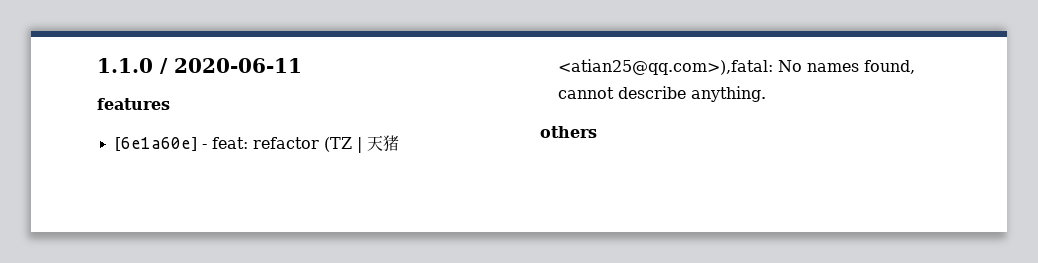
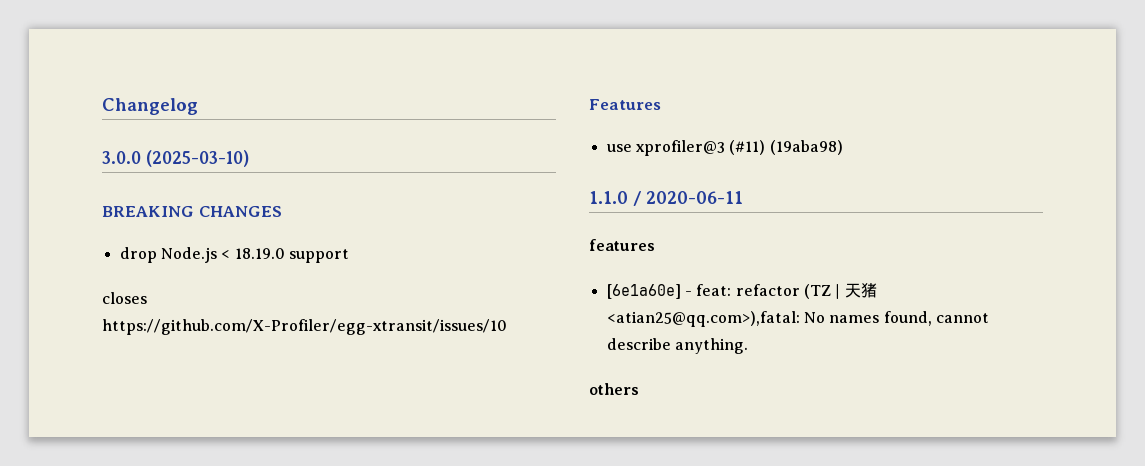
(97, 65) none -> [102,98,198,115] [102,150,249,167] [102,206,282,217] [119,247,349,263] [102,292,147,304] [102,319,507,335] [589,99,661,110] [606,140,843,156] Changelog // 3.0.0 (2025-03-10) // BREAKING CHANGES // drop Node.js < 18.19.0 support // closes https://github.com/X-Profiler/egg-xtransit/issues/10 // Features // use xprofiler@3 (#11) (19aba98) //

